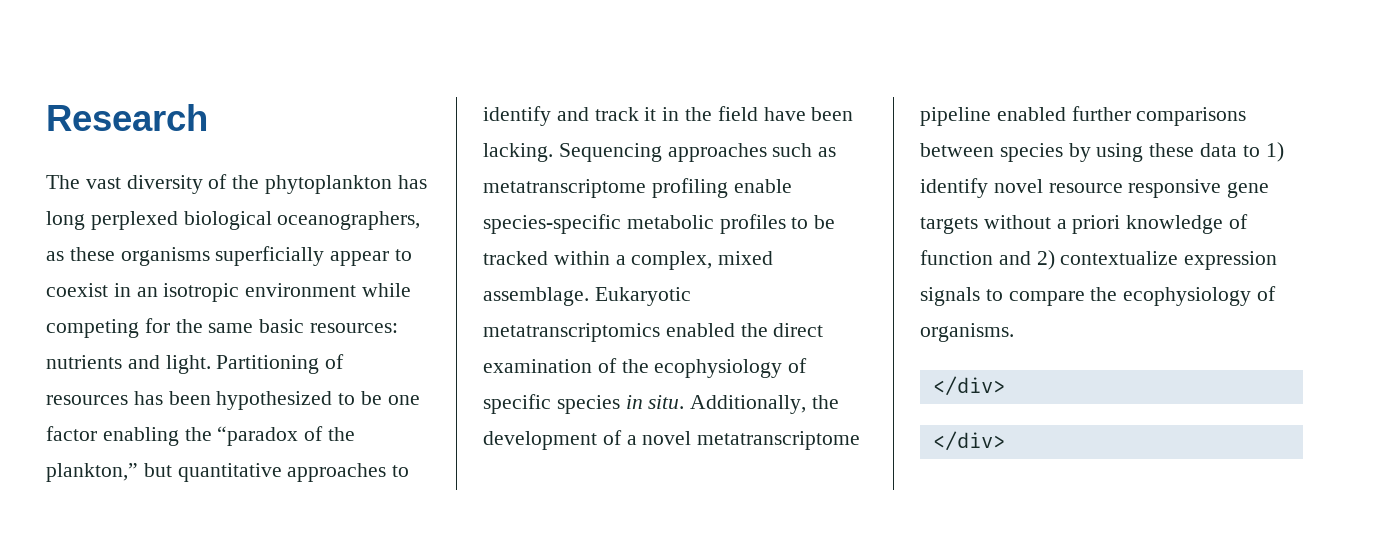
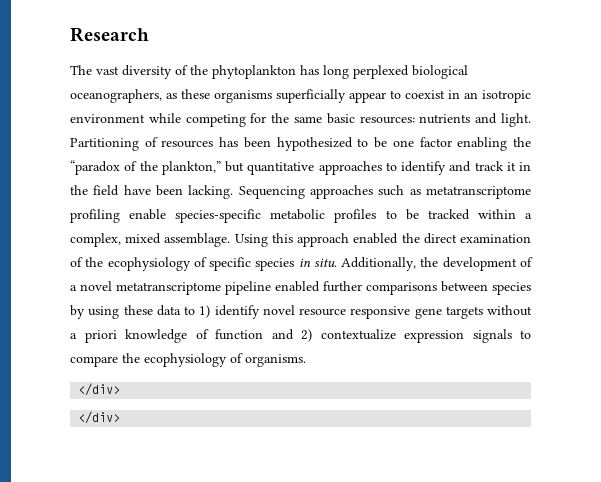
[594,287,691,306] [483,323,660,342] Eukaryotic metatranscriptomics -> [234,233,350,247] Using this approach

